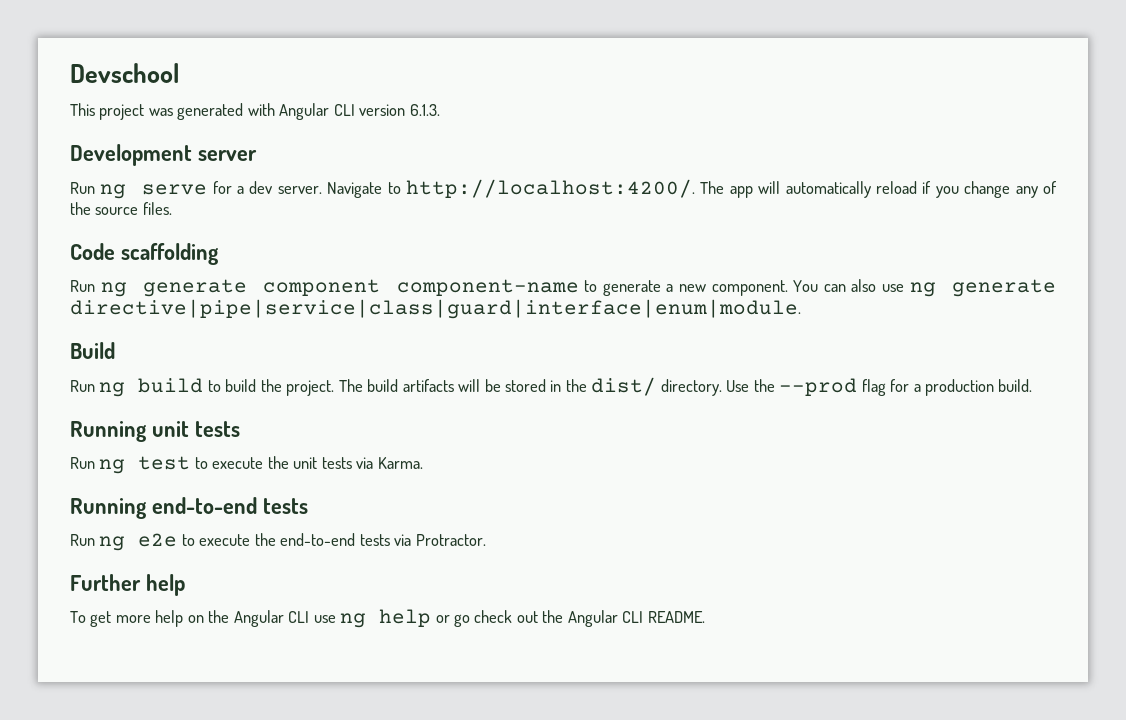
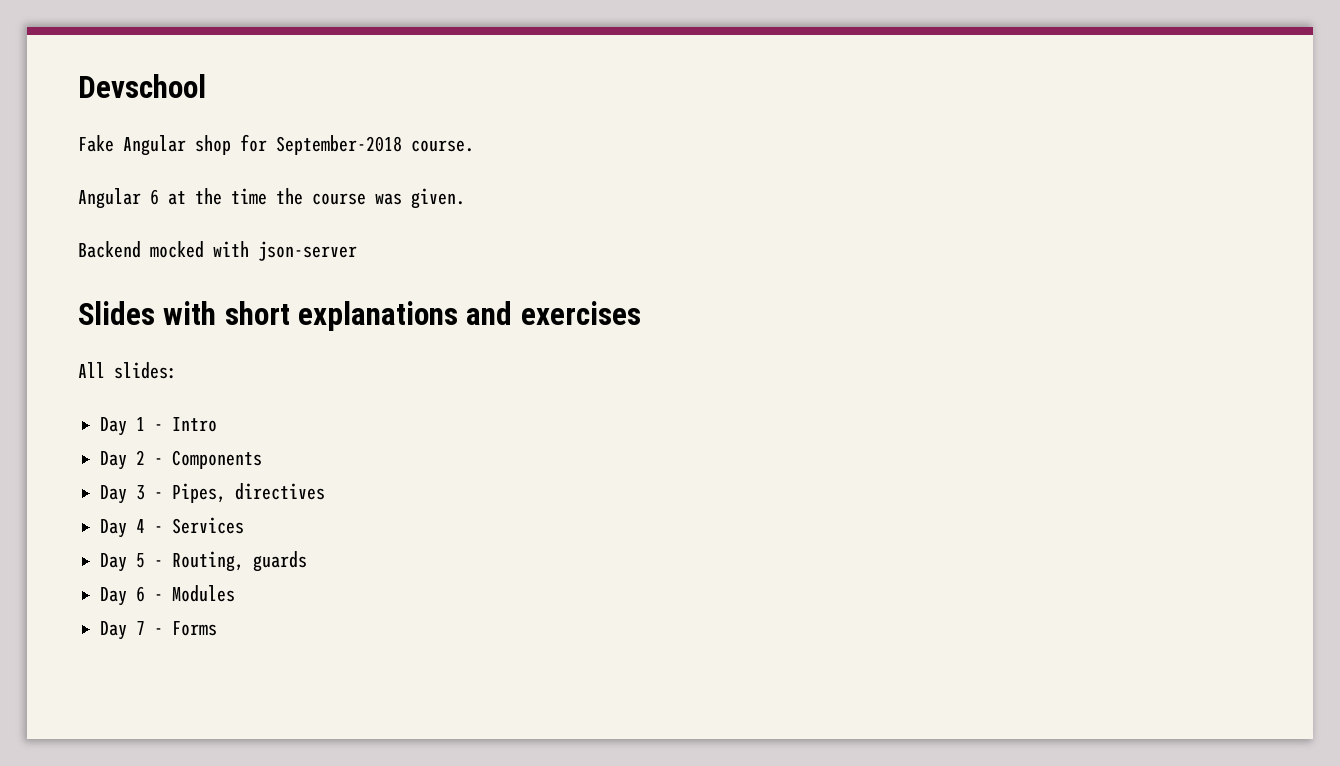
[70,103,440,120] [70,144,257,166] [70,179,1057,199] [70,202,172,215] [70,243,219,265] [70,279,1057,297] [70,299,801,319] [70,342,115,359] [70,377,1033,397] [70,421,240,442] [70,456,423,474] [70,497,308,519] [70,533,486,551] [70,574,185,596] [70,609,705,628] This project was generated with Angular CLI version 6.1.3. // Development server // Run ng serve for a dev server. Navigate to http://localhost:4200/. The app will automatically reload if you change any of the source files. // Code scaffolding // Run ng generate component component-name to generate a new component. You can also use ng generate directive|pipe|service|class|guard|interface|enum|module. // Build // Run ng build to build the project. The build artifacts will be stored in the dist/ directory. Use the --prod flag for a production build. // Running unit tests // Run ng test to execute the unit tests via Karma. // Running end-to-end tests // Run ng e2e to execute the end-to-end tests via Protractor. // Further help // To get more help on the Angular CLI use ng help or go check out the Angular CLI README. -> [78,134,474,156] [78,188,465,209] [78,241,357,261] [78,301,641,331] [78,362,177,379] [100,417,217,436] [100,450,262,470] [100,483,325,504] [100,517,244,538] [100,551,307,572] [100,585,235,606] [100,621,217,640] Fake Angular shop for September-2018 course. // Angular 6 at the time the course was given. // Backend mocked with json-server // Slides with short explanations and exercises // All slides: // Day 1 - Intro // Day 2 - Components // Day 3 - Pipes, directives // Day 4 - Services // Day 5 - Routing, guards // Day 6 - Modules // Day 7 - Forms

